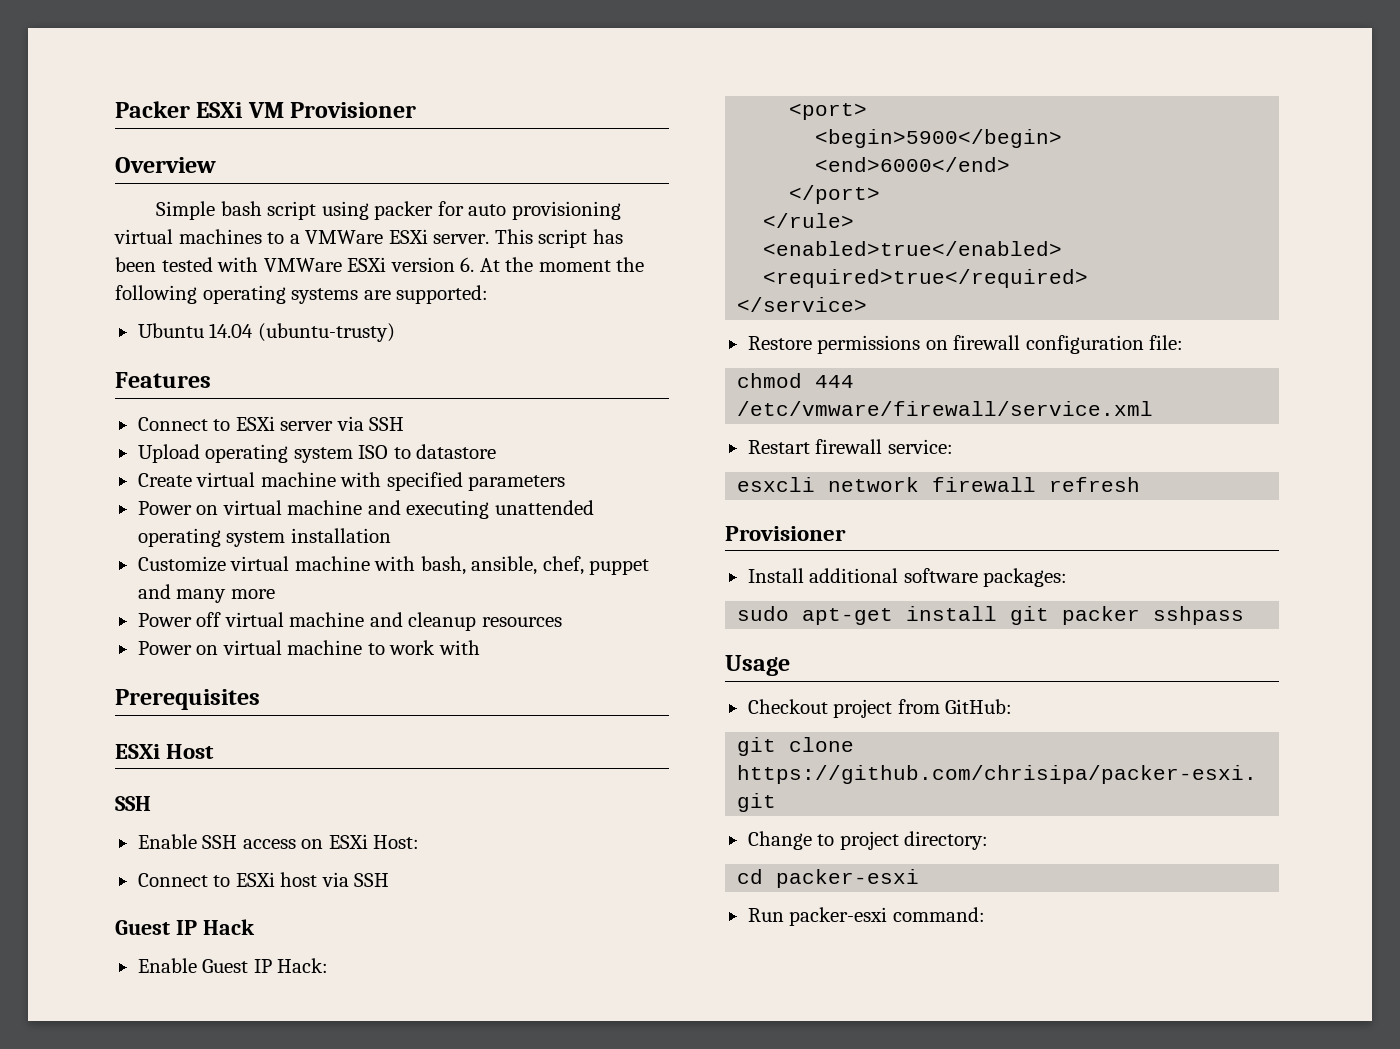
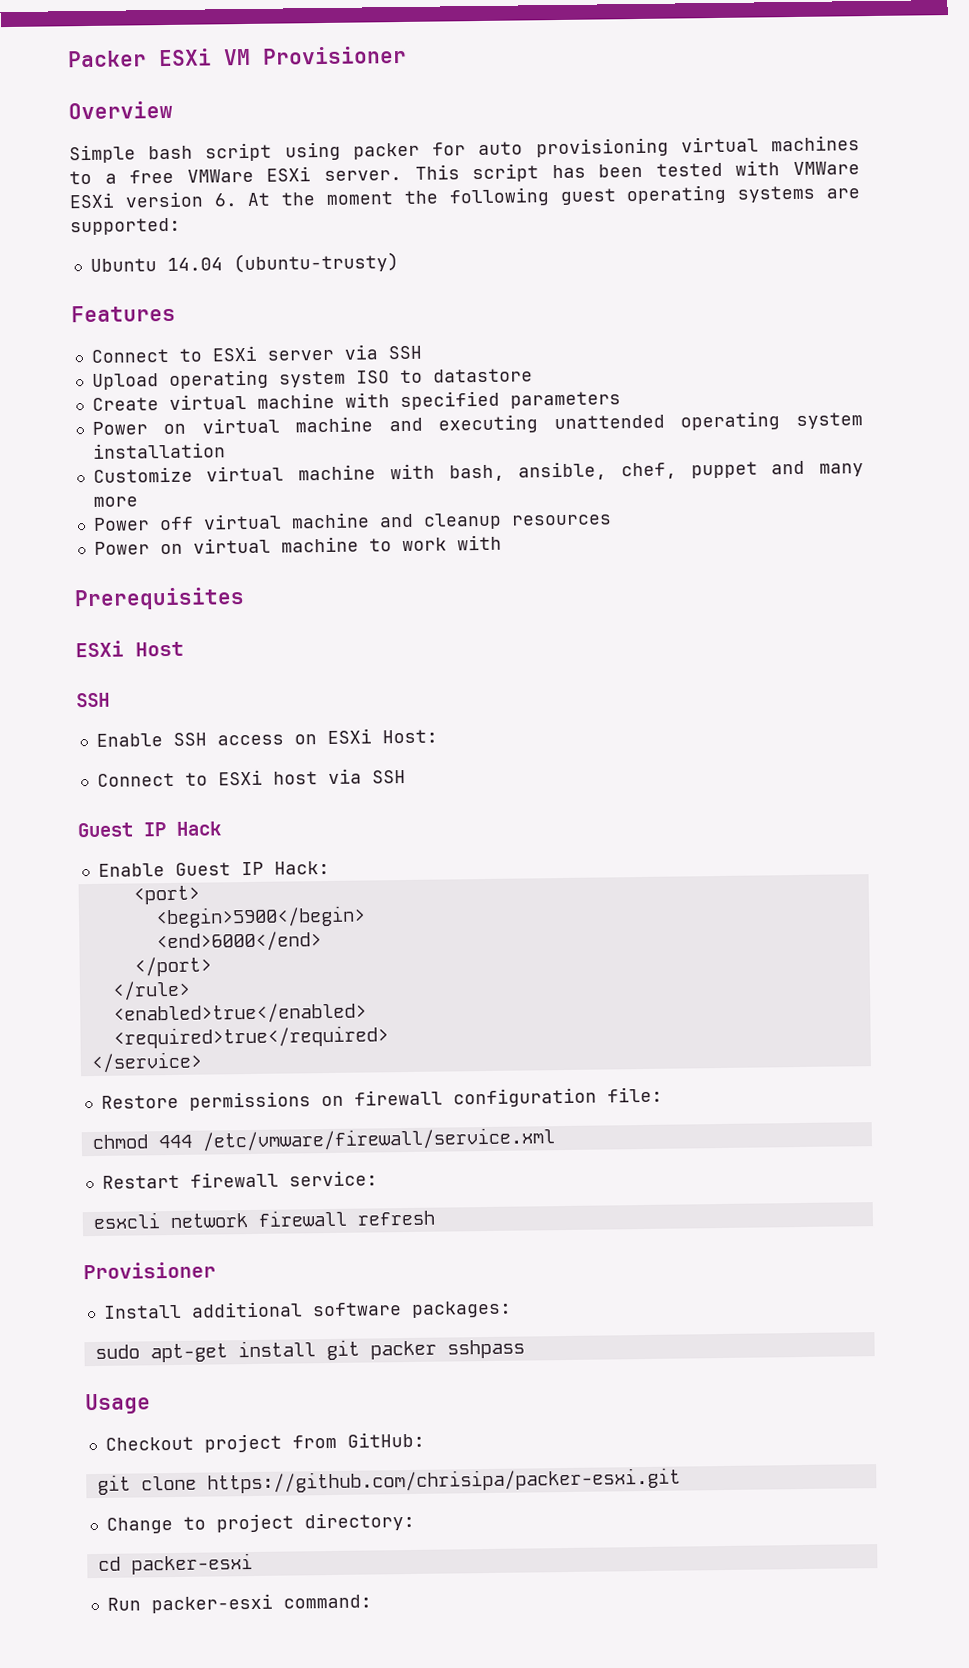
(300, 239) none -> [129,169,175,184] free
(197, 294) none -> [559,188,616,205] guest

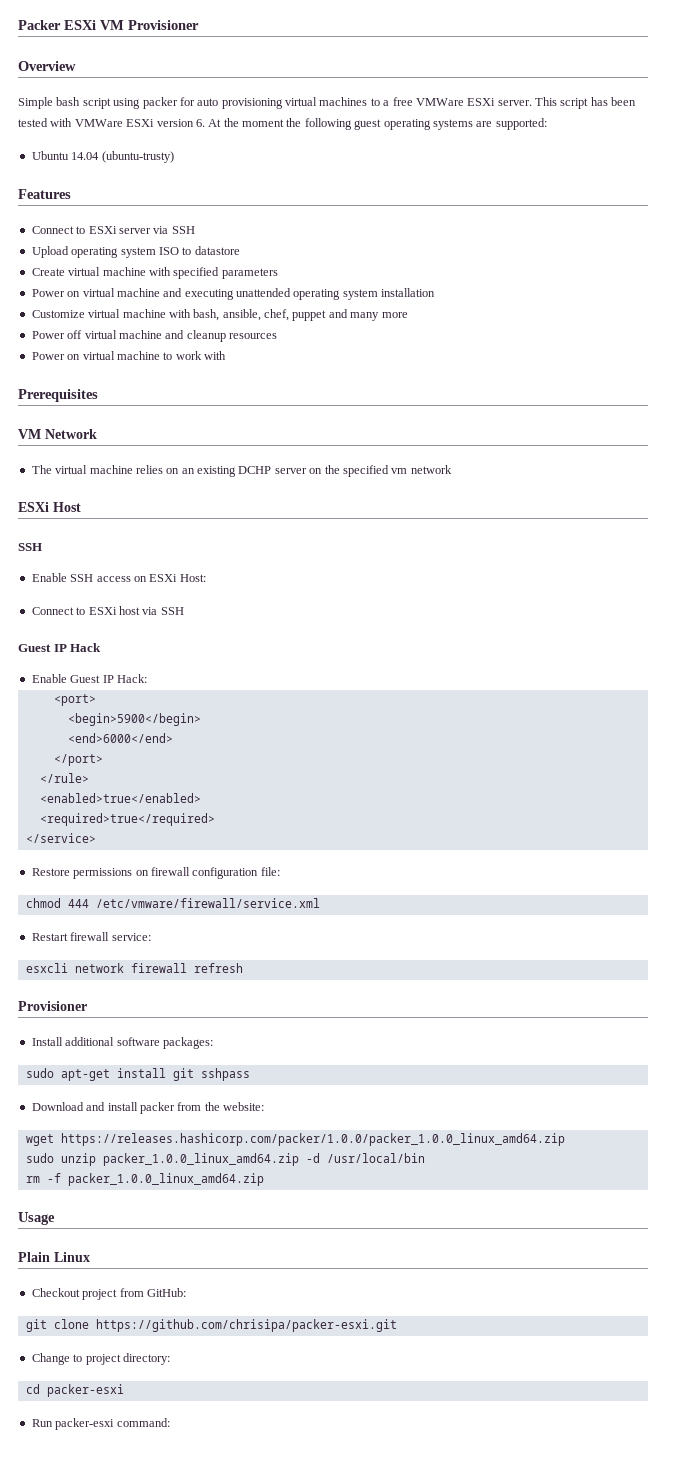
(245, 599) none -> [18,429,97,439] [31,465,452,477] // VM Network // The virtual machine relies on an existing DCHP server on the specified vm network
[369,1340,437,1360] packer -> (194, 1074) none
(525, 1349) none -> [31,1102,264,1114] [25,1133,565,1146] [25,1153,425,1166] [25,1173,264,1186] // Download and install packer from the website: // wget https://releases.hashicorp.com/packer/1.0.0/packer_1.0.0_linux_amd64.zip // sudo unzip packer_1.0.0_linux_amd64.zip -d /usr/local/bin // rm -f packer_1.0.0_linux_amd64.zip
(151, 1404) none -> [18,1252,90,1262] // Plain Linux

